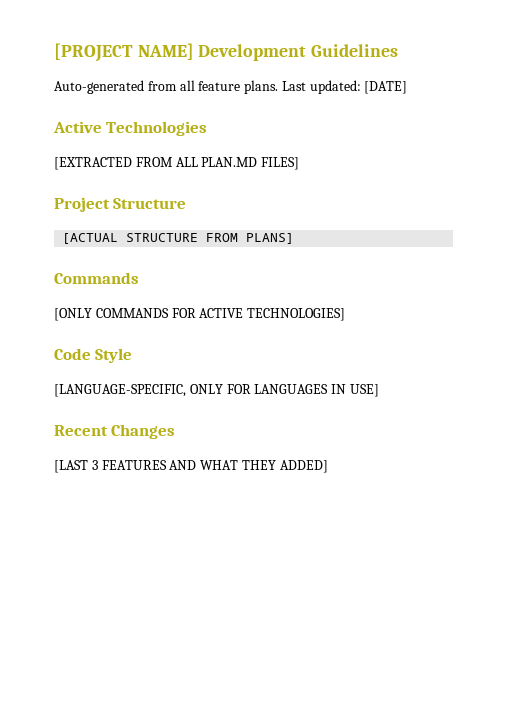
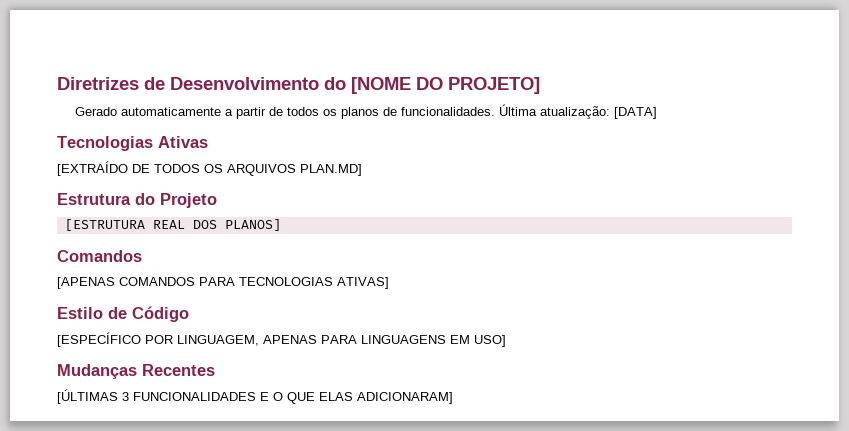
[54,43,399,62] [54,80,408,94] [53,121,208,136] [54,157,300,170] [54,197,187,212] [62,233,295,244] [54,272,139,284] [54,308,346,321] [54,348,133,363] [54,384,379,397] [54,424,176,439] [54,460,328,473] [PROJECT NAME] Development Guidelines // Auto-generated from all feature plans. Last updated: [DATE] // Active Technologies // [EXTRACTED FROM ALL PLAN.MD FILES] // Project Structure // [ACTUAL STRUCTURE FROM PLANS] // Commands // [ONLY COMMANDS FOR ACTIVE TECHNOLOGIES] // Code Style // [LANGUAGE-SPECIFIC, ONLY FOR LANGUAGES IN USE] // Recent Changes // [LAST 3 FEATURES AND WHAT THEY ADDED] -> [57,77,540,94] [75,104,658,119] [57,136,208,151] [57,161,362,176] [57,193,217,208] [64,219,281,231] [57,250,142,262] [57,277,389,289] [57,306,189,322] [57,332,506,347] [57,364,215,379] [57,389,453,404] Diretrizes de Desenvolvimento do [NOME DO PROJETO] // Gerado automaticamente a partir de todos os planos de funcionalidades. Última atualização: [DATA] // Tecnologias Ativas // [EXTRAÍDO DE TODOS OS ARQUIVOS PLAN.MD] // Estrutura do Projeto // [ESTRUTURA REAL DOS PLANOS] // Comandos // [APENAS COMANDOS PARA TECNOLOGIAS ATIVAS] // Estilo de Código // [ESPECÍFICO POR LINGUAGEM, APENAS PARA LINGUAGENS EM USO] // Mudanças Recentes // [ÚLTIMAS 3 FUNCIONALIDADES E O QUE ELAS ADICIONARAM]

